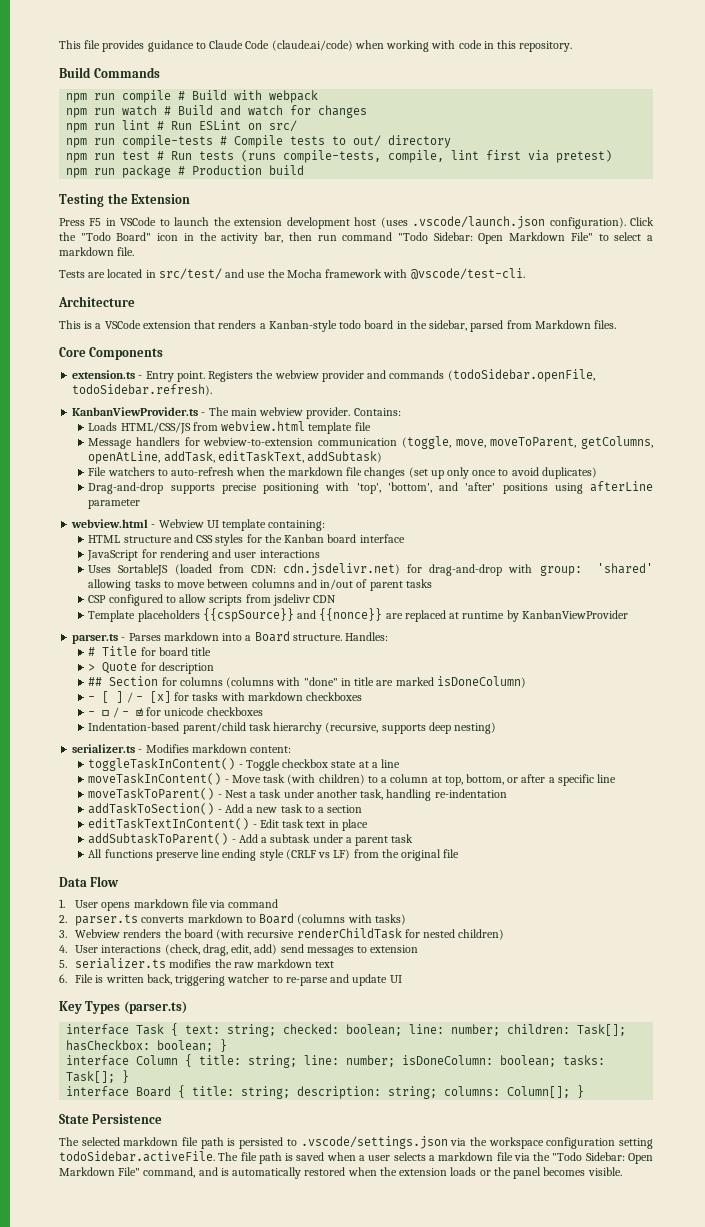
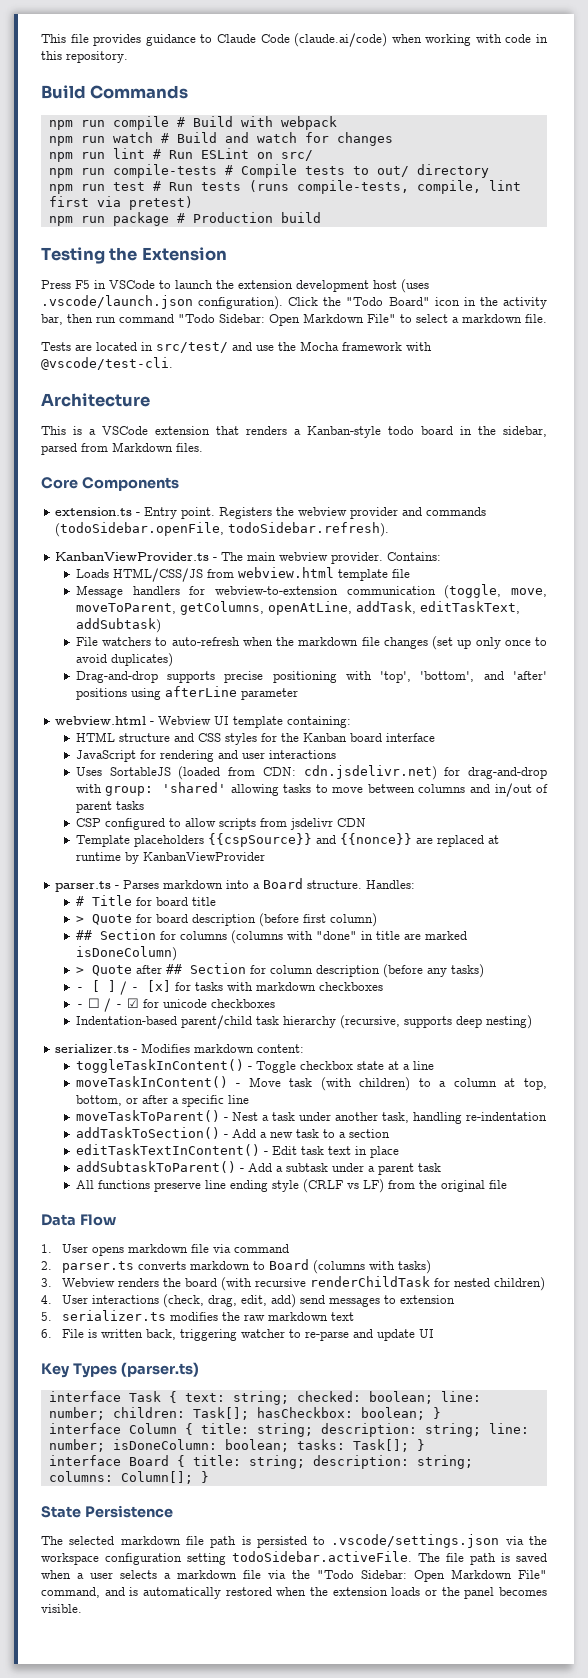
[158,662,214,674] description -> [155,913,377,927] board description (before first column)
(526, 682) none -> [75,963,484,978] // > Quote after ## Section for column description (before any tasks)
(298, 1061) none -> [320,1423,481,1437] description: string;

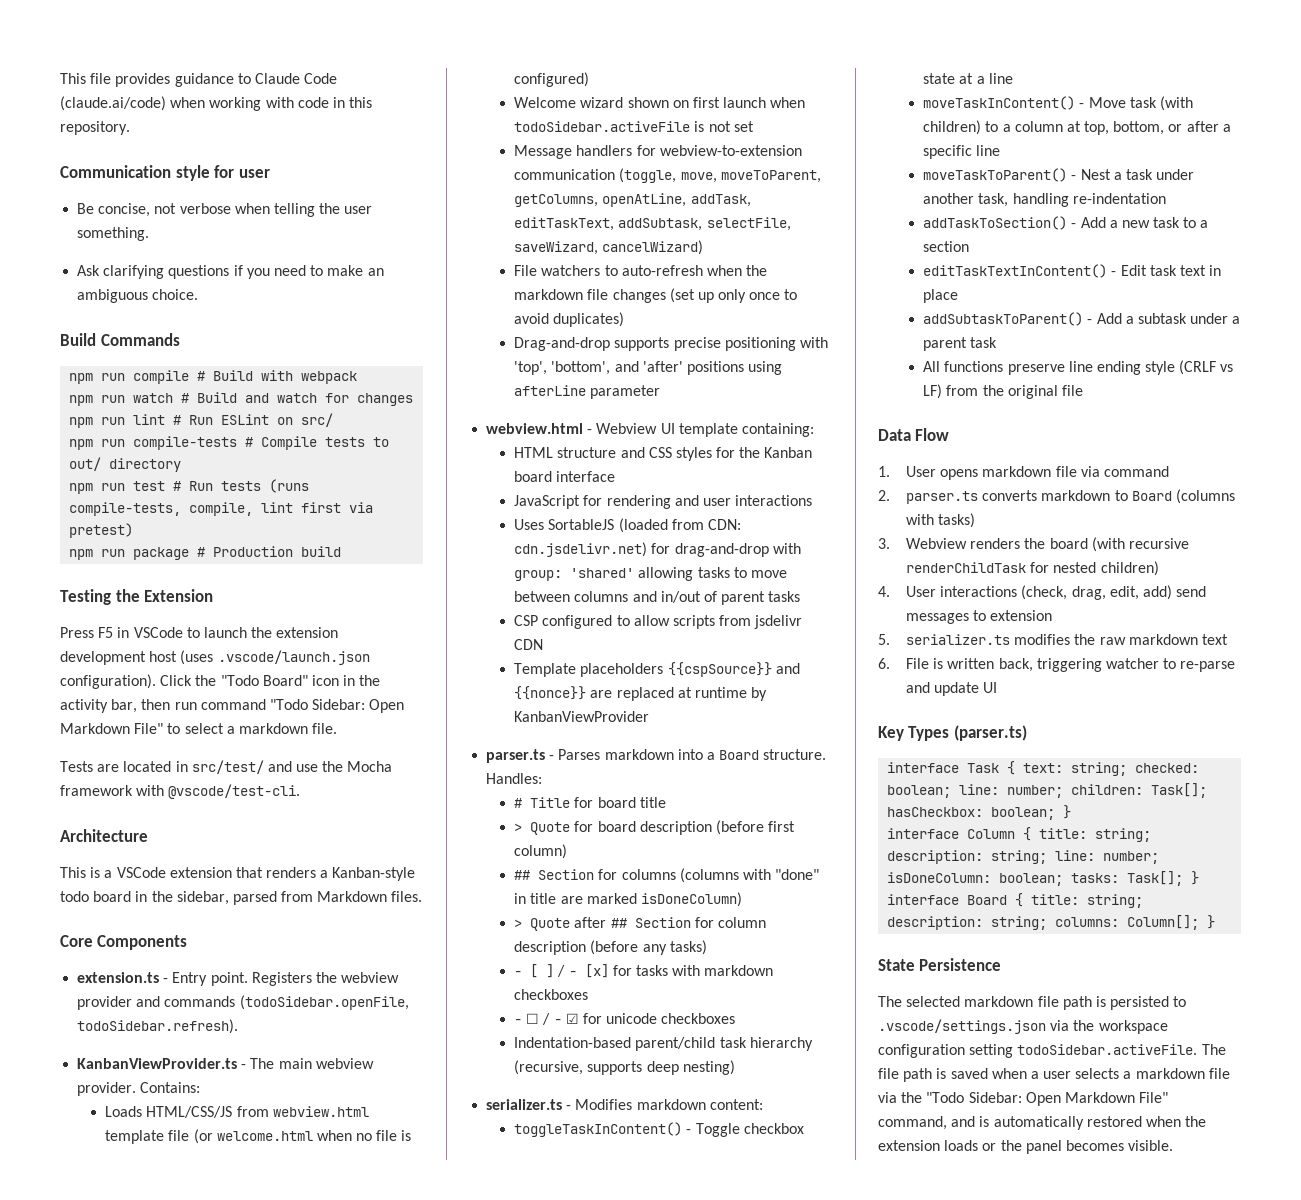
(128, 57) none -> [60,165,270,181] [77,203,373,217] [77,227,150,241] [77,265,384,279] [77,289,199,303] // Communication style for user // Be concise, not verbose when telling the user something. // Ask clarifying questions if you need to make an ambiguous choice.
(410, 573) none -> [193,1129,412,1144] [514,72,590,87] [514,97,806,108] [514,121,754,132] (or welcome.html when no file is configured) // Welcome wizard shown on first launch when todoSidebar.activeFile is not set
[75,618,161,633] addSubtask) -> [618,217,791,231] [514,240,704,255] addSubtask, selectFile, saveWizard, cancelWizard)

